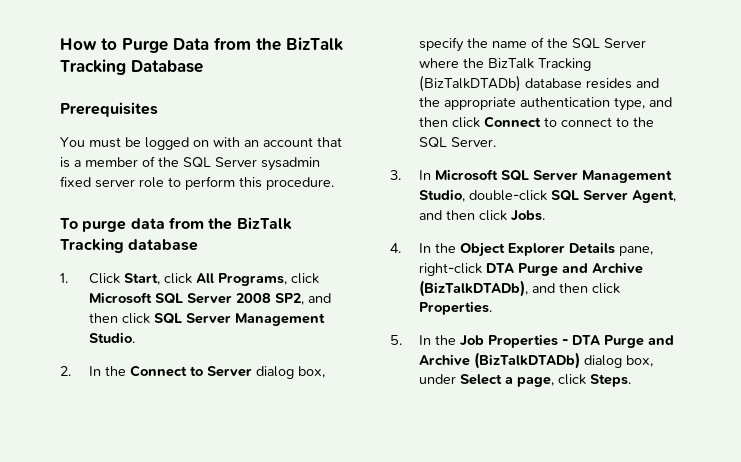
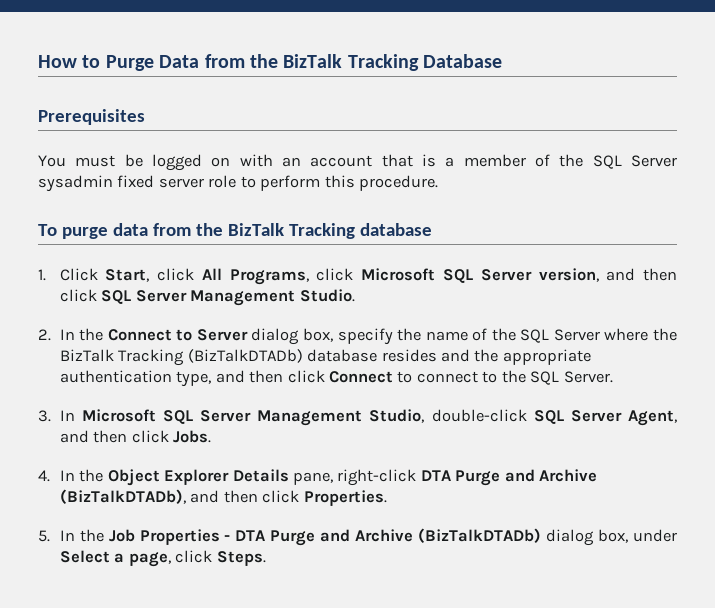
[235,293,304,305] 2008 SP2, -> [538,268,599,282] version,

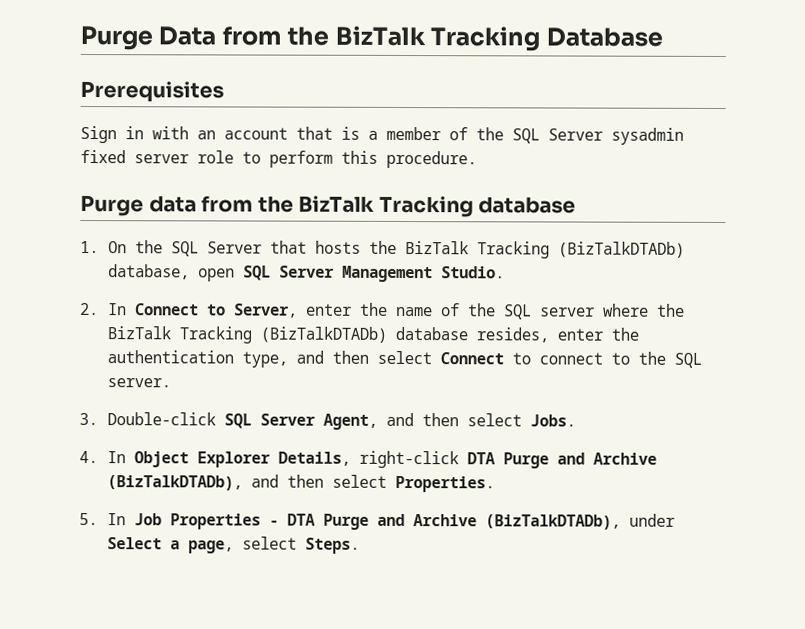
[38,55,101,68] How to -> (80, 38) none
[38,154,231,171] You must be logged on -> [80,125,144,144] Sign in
[38,224,108,239] To purge -> [80,194,144,217] Purge
[59,268,677,285] [59,289,97,302] Click Start, click All Programs, click Microsoft SQL Server version, and then click -> [108,240,686,259] [108,264,236,282] On the SQL Server that hosts the BizTalk Tracking (BizTalkDTADb) database, open
[79,328,393,345] the Connect to Server dialog box, specify -> [134,303,353,318] Connect to Server, enter
[553,329,600,341] Server -> [539,307,596,317] server
[381,349,591,365] resides and the appropriate -> [476,327,640,343] resides, enter the
[287,370,325,383] click -> [377,350,433,365] select
[563,371,613,383] Server. -> [107,378,172,388] server.
[59,409,527,426] In Microsoft SQL Server Management Studio, double-click -> [107,412,217,426] Double-click
[131,430,169,443] click -> [467,413,523,427] select
[79,469,104,482] the -> (127, 457) none
[232,469,334,485] Details pane, -> [278,451,352,466] Details,
[262,490,300,503] click -> [332,474,388,488] select
[79,529,104,542] the -> (127, 519) none
[418,528,629,546] (BizTalkDTADb) dialog box, -> [485,514,622,530] (BizTalkDTADb),
[175,550,213,563] click -> [242,536,298,550] select

